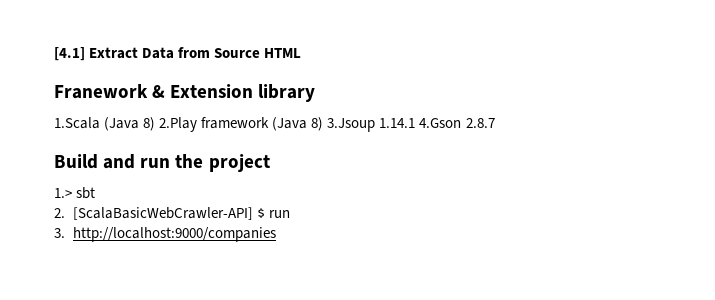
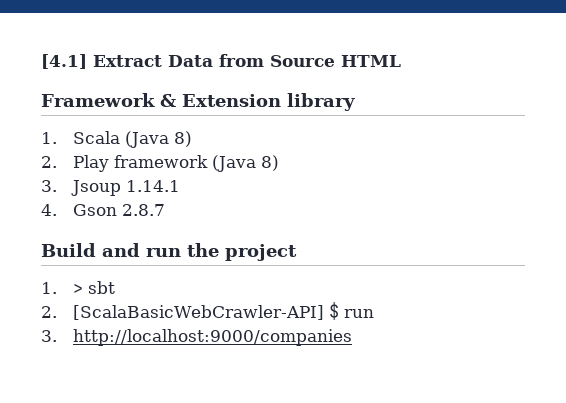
[54,84,148,99] Franework -> [41,93,155,107] Framework
[54,117,198,132] 1.Scala (Java 8) 2.Play -> [41,131,193,148] [41,155,110,172] 1. Scala (Java 8) // 2. Play
[327,118,376,132] 3.Jsoup -> [41,180,122,196] // 3. Jsoup
[419,118,462,128] 4.Gson -> [41,204,118,216] // 4. Gson
[54,188,72,198] 1.> -> [41,282,84,294] 1. >

